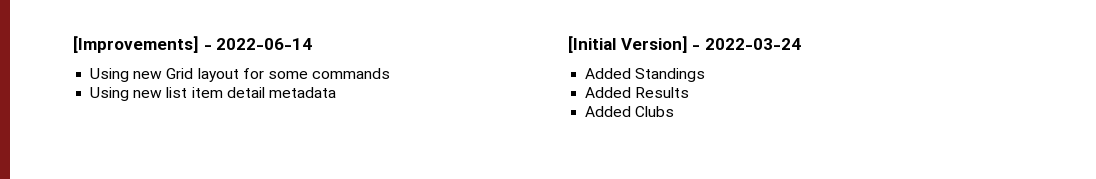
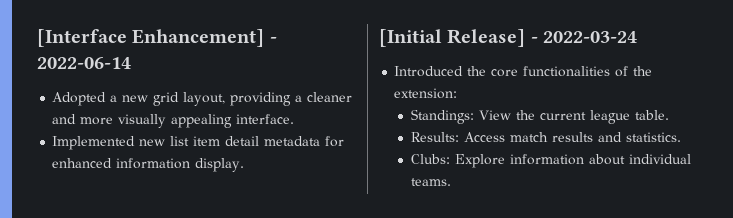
[73,36,199,53] [Improvements] -> [37,29,265,47] [Interface Enhancement]
[90,68,391,82] [90,87,130,101] Using new Grid layout for some commands // Using -> [52,92,353,106] [52,114,295,128] [52,136,136,150] Adopted a new grid layout, providing a cleaner and more visually appealing interface. // Implemented
(336, 92) none -> [325,136,345,147] [52,158,245,172] for enhanced information display.
[620,36,688,53] Version] -> [447,29,526,47] Release]
[585,68,706,82] [585,87,690,98] [585,106,675,117] Added Standings // Added Results // Added Clubs -> [394,66,653,77] [394,88,458,99] [410,109,669,124] [410,132,681,142] [410,154,691,168] [410,178,451,186] Introduced the core functionalities of the extension: // Standings: View the current league table. // Results: Access match results and statistics. // Clubs: Explore information about individual teams.

